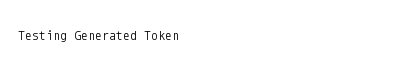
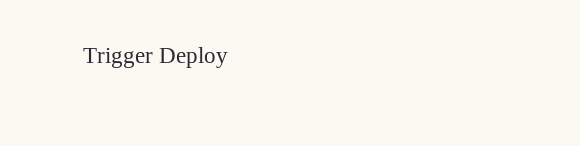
[18,30,179,42] Testing Generated Token -> [83,47,229,68] Trigger Deploy

